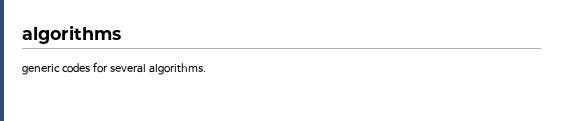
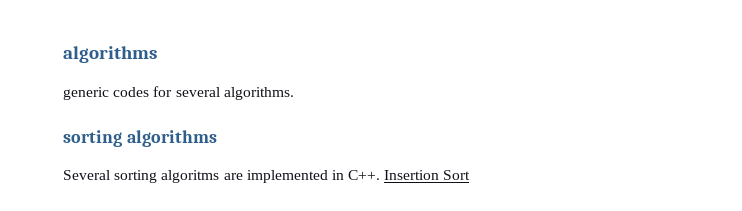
(206, 69) none -> [63,130,217,147] [63,170,471,183] // sorting algorithms // Several sorting algoritms are implemented in C++. Insertion Sort

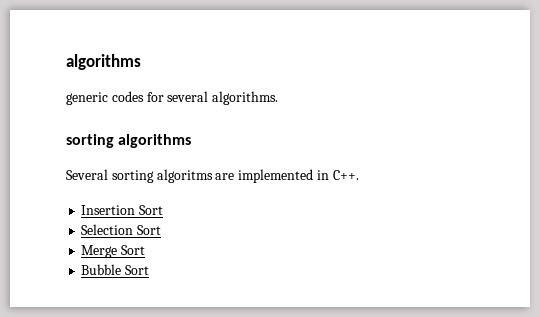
(381, 175) none -> (359, 175) //
(471, 175) none -> [81,224,162,235] [81,245,146,258] [81,264,150,275] // Selection Sort // Merge Sort // Bubble Sort

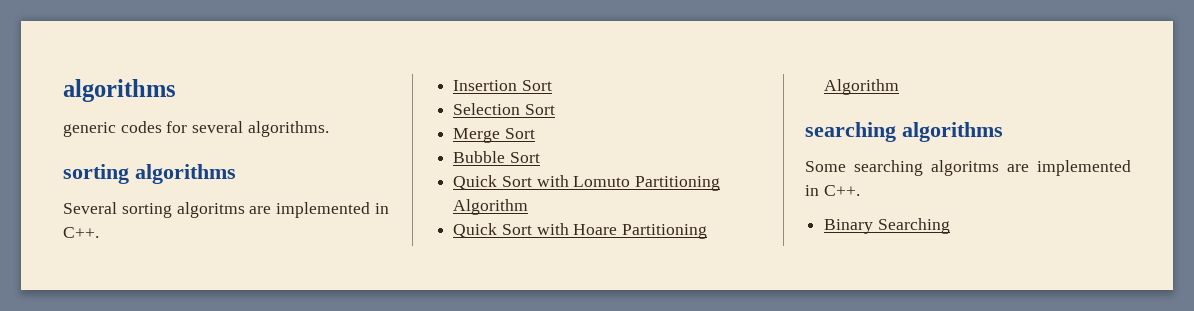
(150, 270) none -> [453,175,721,191] [453,199,529,215] [453,223,708,239] [824,79,900,95] [805,122,1003,142] [805,160,1131,176] [805,185,860,196] [824,218,950,234] // Quick Sort with Lomuto Partitioning Algorithm // Quick Sort with Hoare Partitioning Algorithm // searching algorithms // Some searching algoritms are implemented in C++. // Binary Searching

